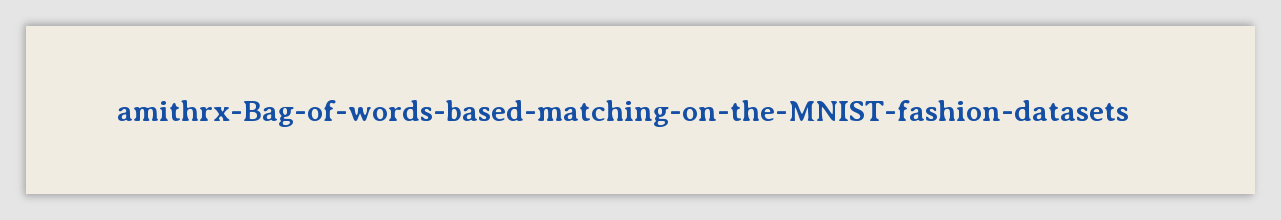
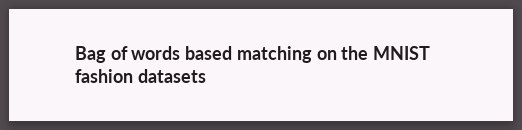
[117,100,1129,127] amithrx-Bag-of-words-based-matching-on-the-MNIST-fashion-datasets -> [75,46,431,63] [75,69,206,83] Bag of words based matching on the MNIST fashion datasets

